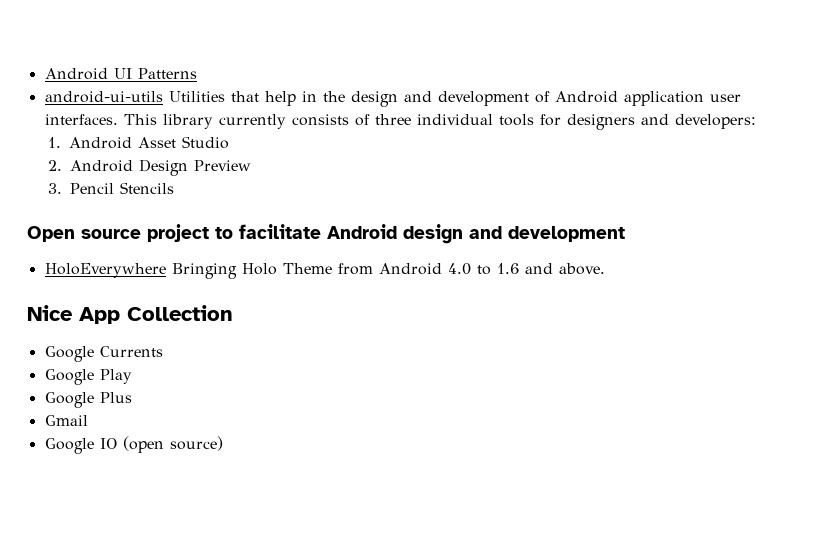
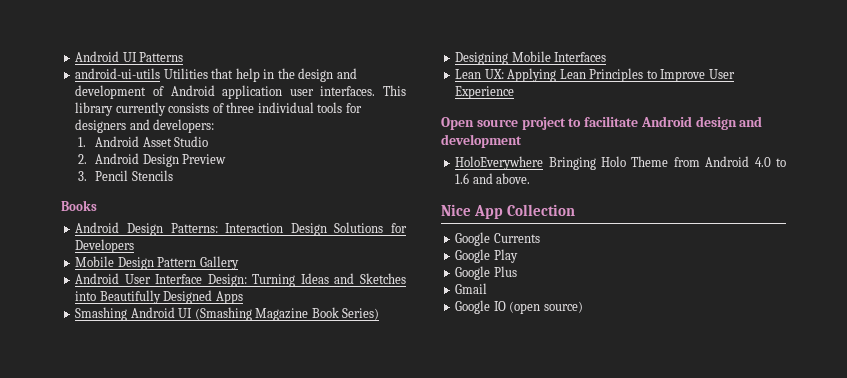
(175, 188) none -> [61,200,97,211] [75,222,407,236] [75,239,135,253] [75,256,239,270] [75,273,406,287] [75,290,243,304] [75,307,380,321] [455,51,607,65] [455,68,735,82] [455,86,515,99] // Books // Android Design Patterns: Interaction Design Solutions for Developers // Mobile Design Pattern Gallery // Android User Interface Design: Turning Ideas and Sketches into Beautifully Designed Apps // Smashing Android UI (Smashing Magazine Book Series) // Designing Mobile Interfaces // Lean UX: Applying Lean Principles to Improve User Experience

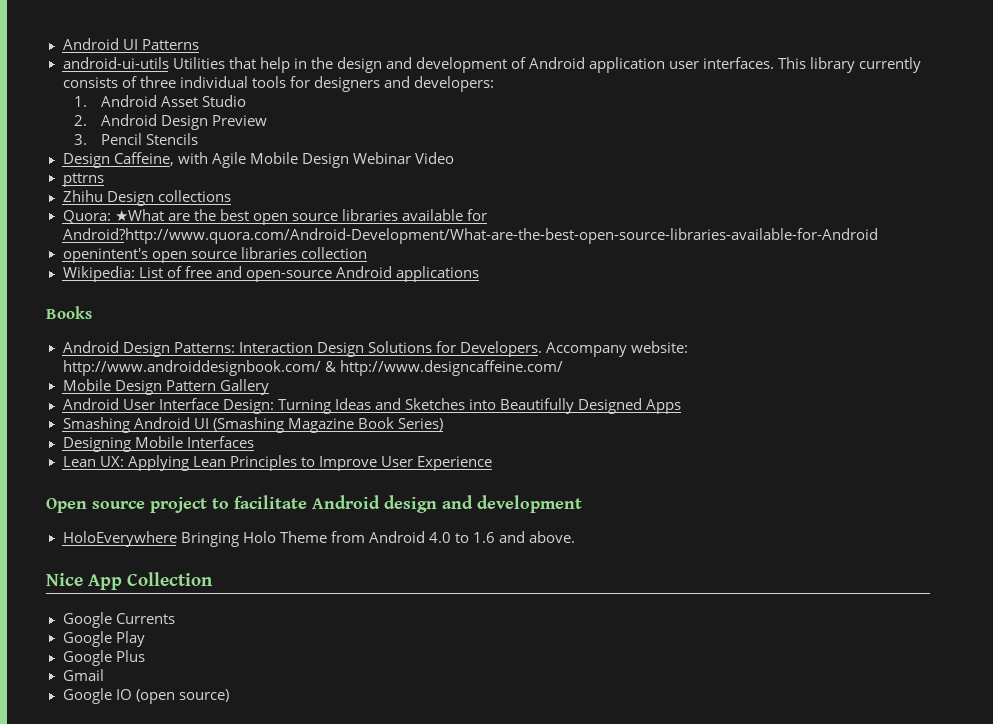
(173, 175) none -> [62,152,454,168] [62,173,104,187] [62,190,231,206] [62,209,487,225] [62,228,878,244] [62,247,367,263] [62,266,479,282] // Design Caffeine, with Agile Mobile Design Webinar Video // pttrns // Zhihu Design collections // Quora: ★What are the best open source libraries available for Android?http://www.quora.com/Android-Development/What-are-the-best-open-source-libraries-available-for-Android // openintent's open source libraries collection // Wikipedia: List of free and open-source Android applications
[75,239,135,253] Developers -> [459,341,688,357] [62,360,563,376] Developers. Accompany website: http://www.androiddesignbook.com/ & http://www.designcaffeine.com/

